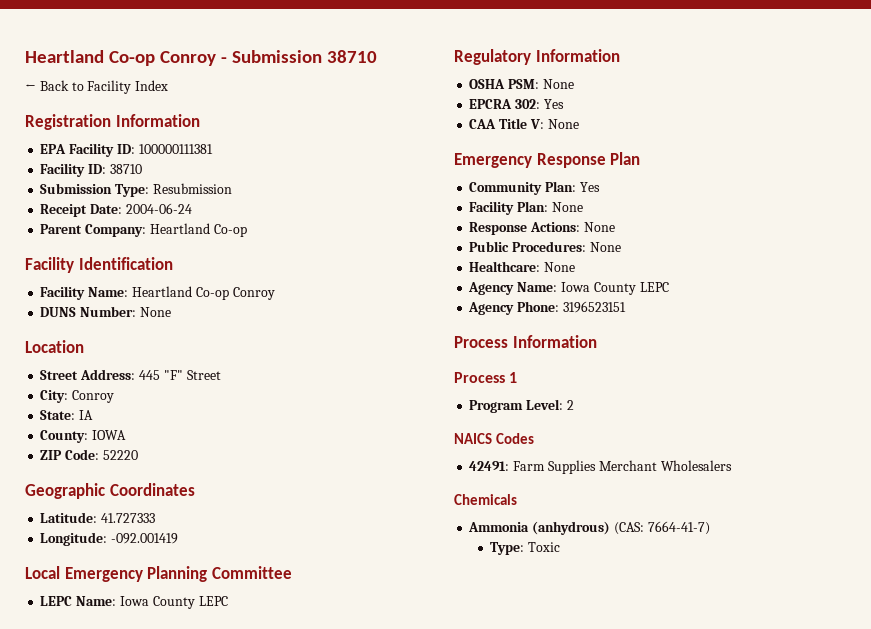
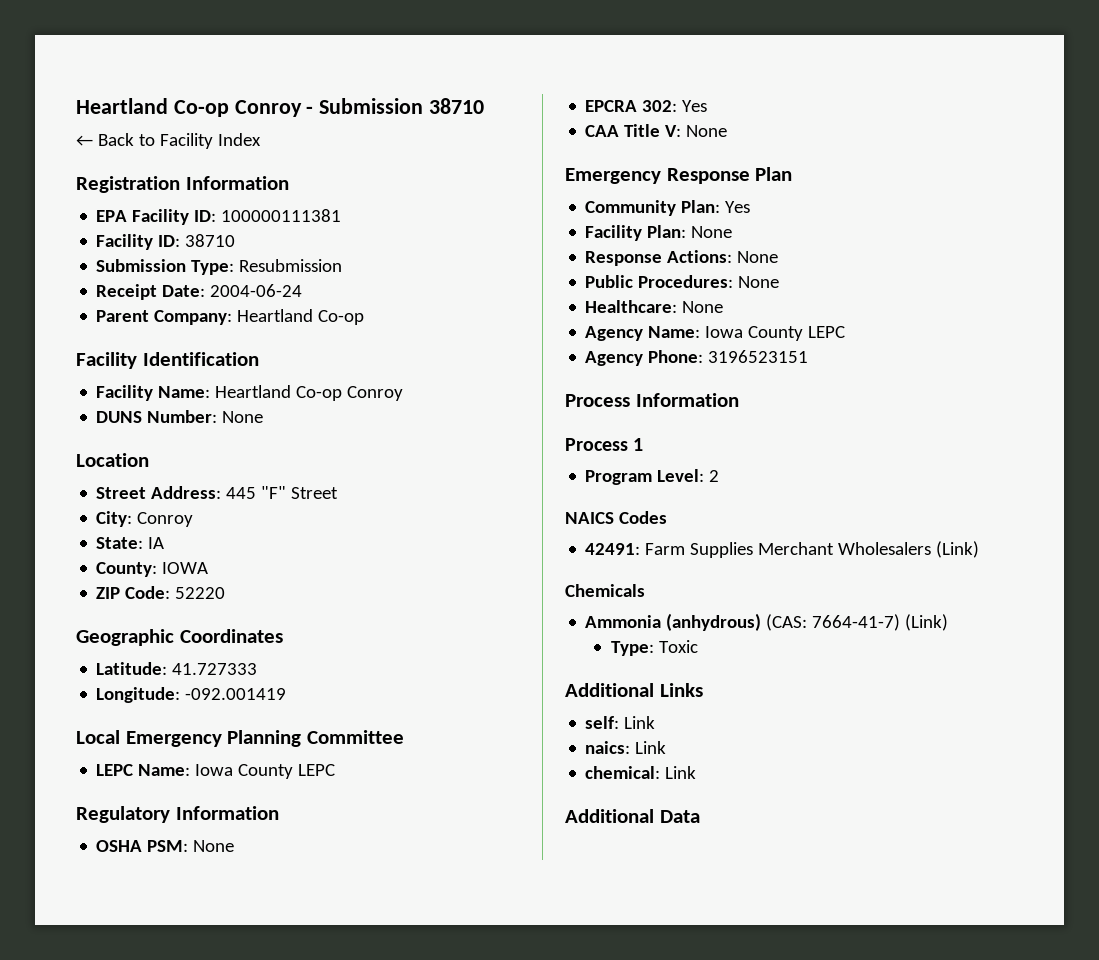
(732, 465) none -> [936,541,980,558] (Link)
(710, 528) none -> [905,614,949,631] (Link)
(561, 547) none -> [565,683,703,697] [585,716,656,729] [585,741,667,754] [585,766,697,779] [565,809,700,823] // Additional Links // self: Link // naics: Link // chemical: Link // Additional Data

